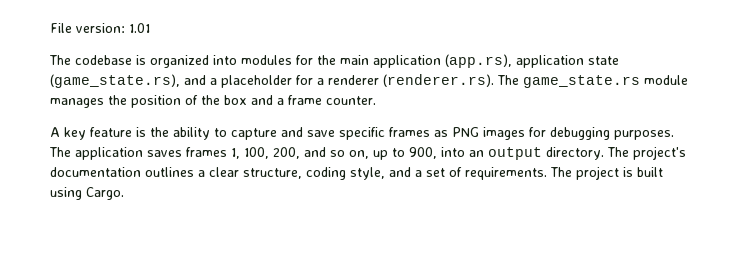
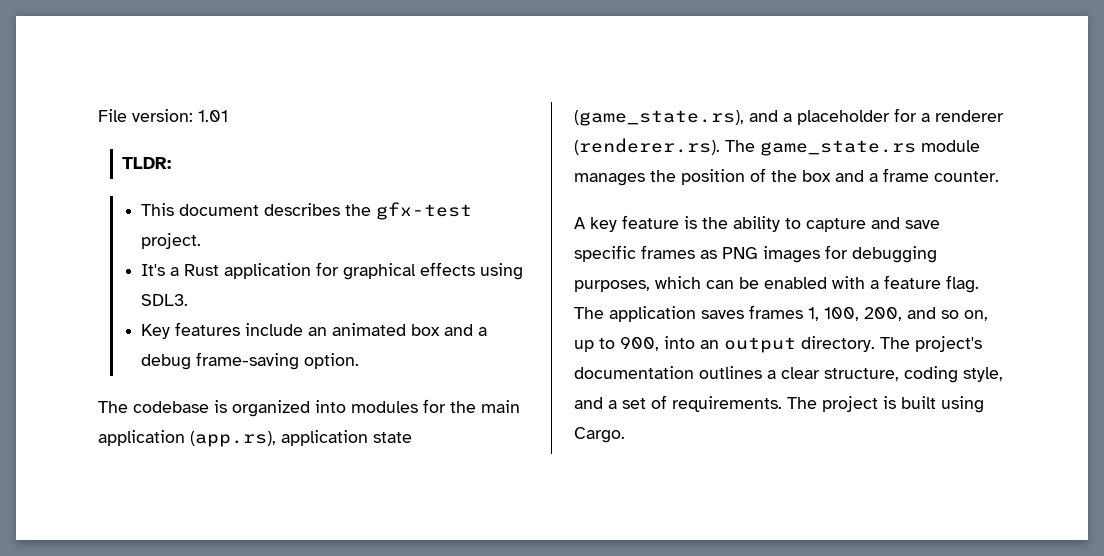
(150, 28) none -> [122,157,172,169] [141,202,473,220] [141,233,202,249] [141,262,524,280] [141,294,189,306] [141,322,488,339] [141,352,360,370] // TLDR: // This document describes the gfx-test project. // It's a Rust application for graphical effects using SDL3. // Key features include an animated box and a debug frame-saving option.
[614,130,674,140] purposes. -> [574,275,979,293] purposes, which can be enabled with a feature flag.

